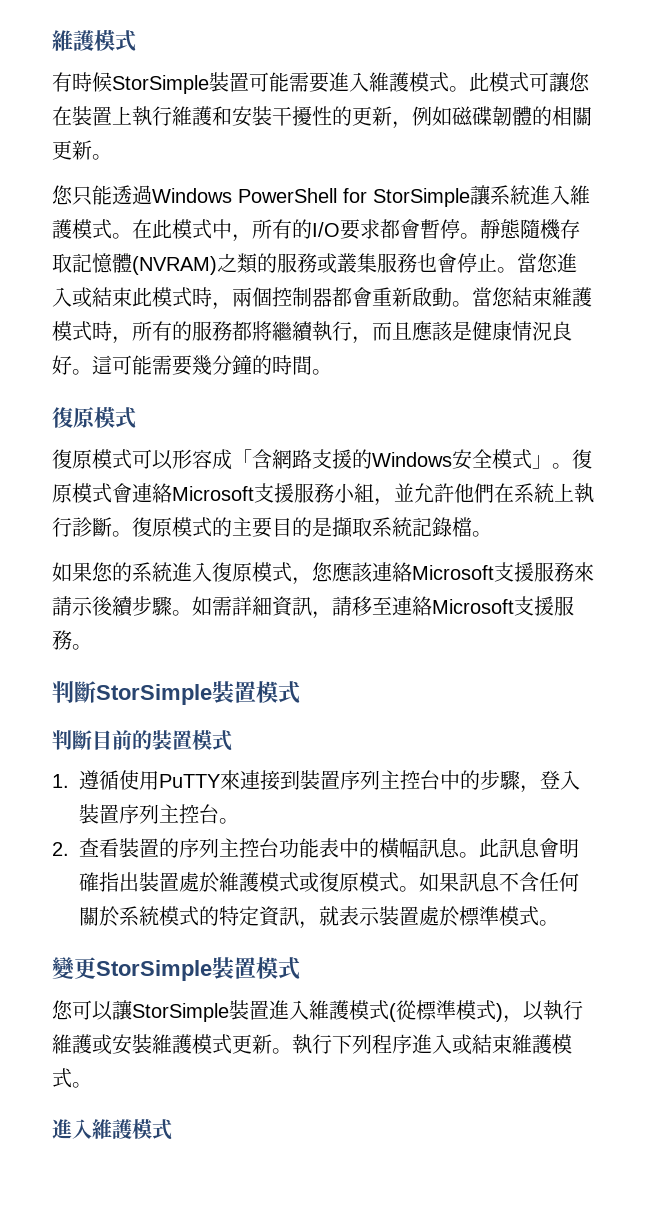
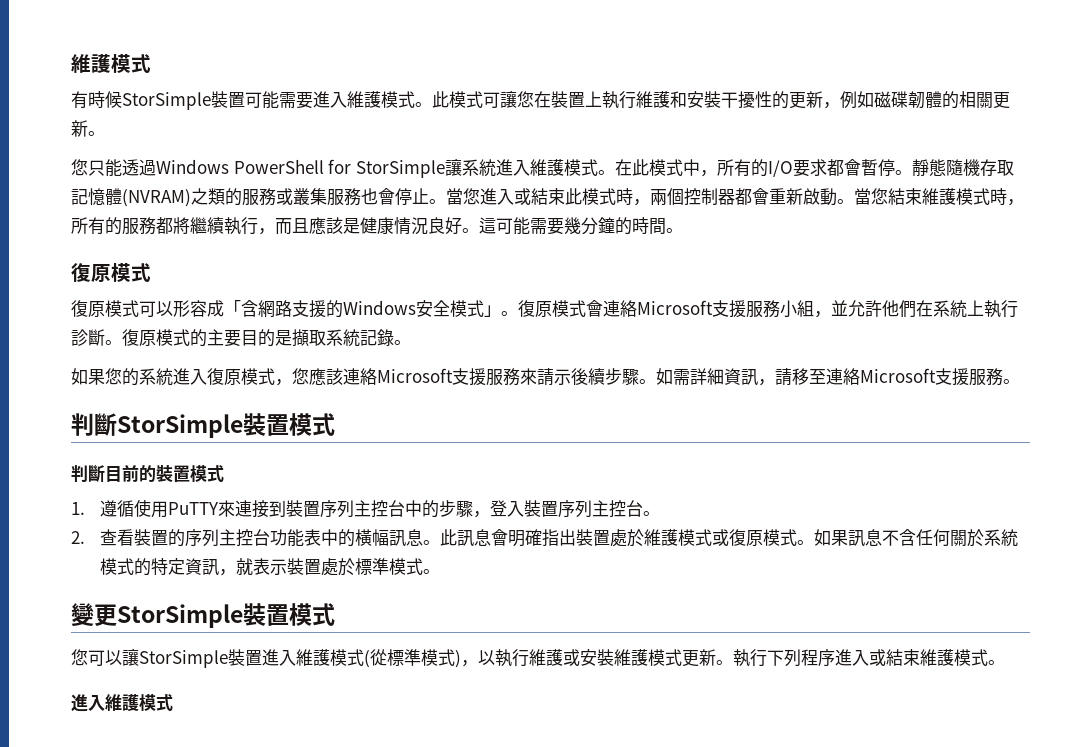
[452,517,472,537] 檔 -> (394, 337) none

